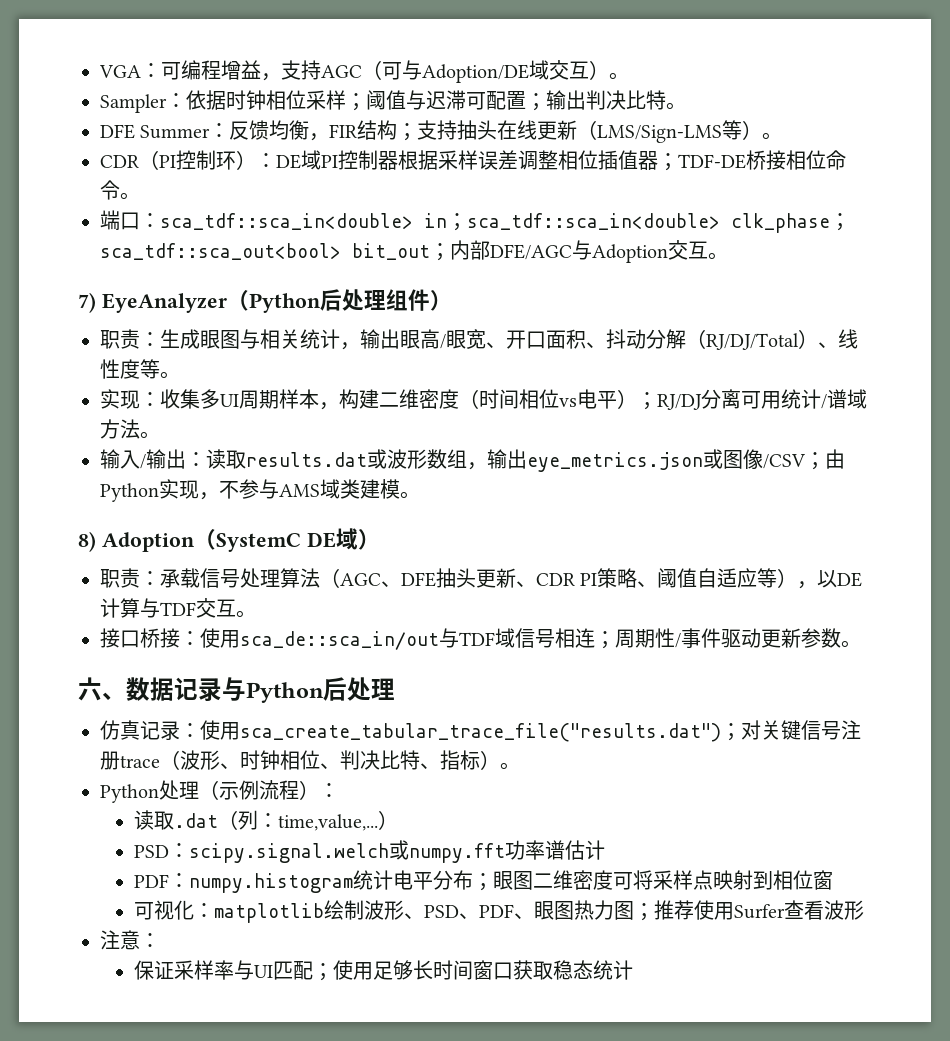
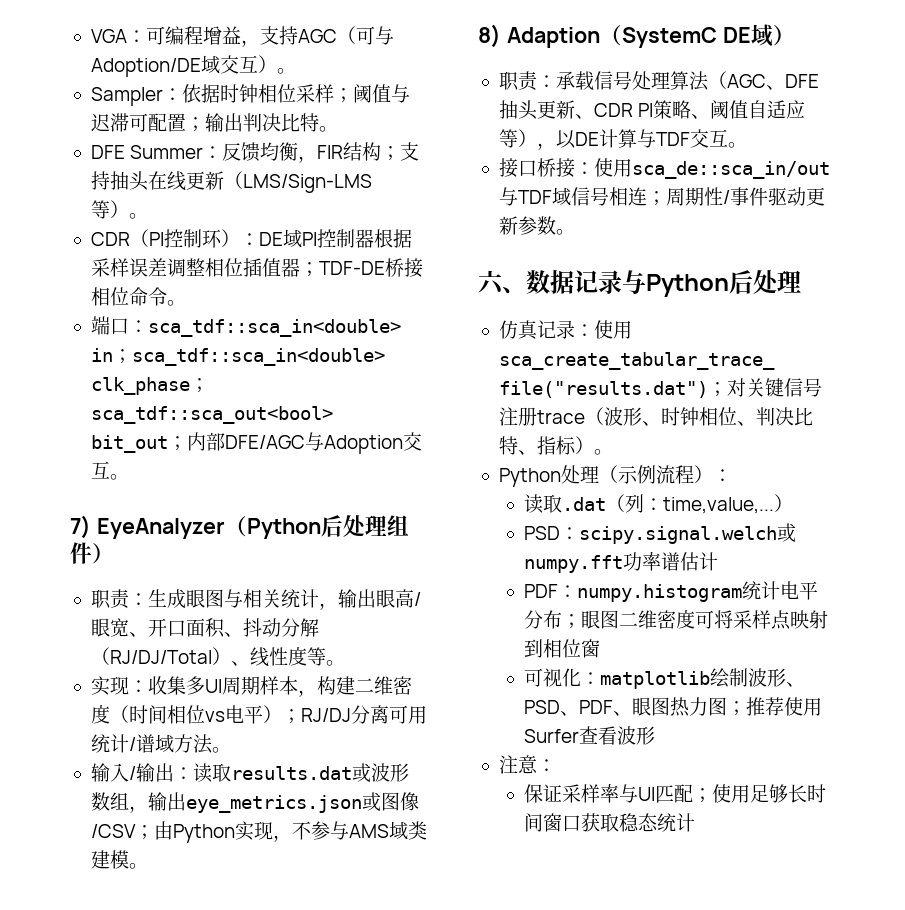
[101,532,195,552] Adoption -> [506,27,600,48] Adaption

